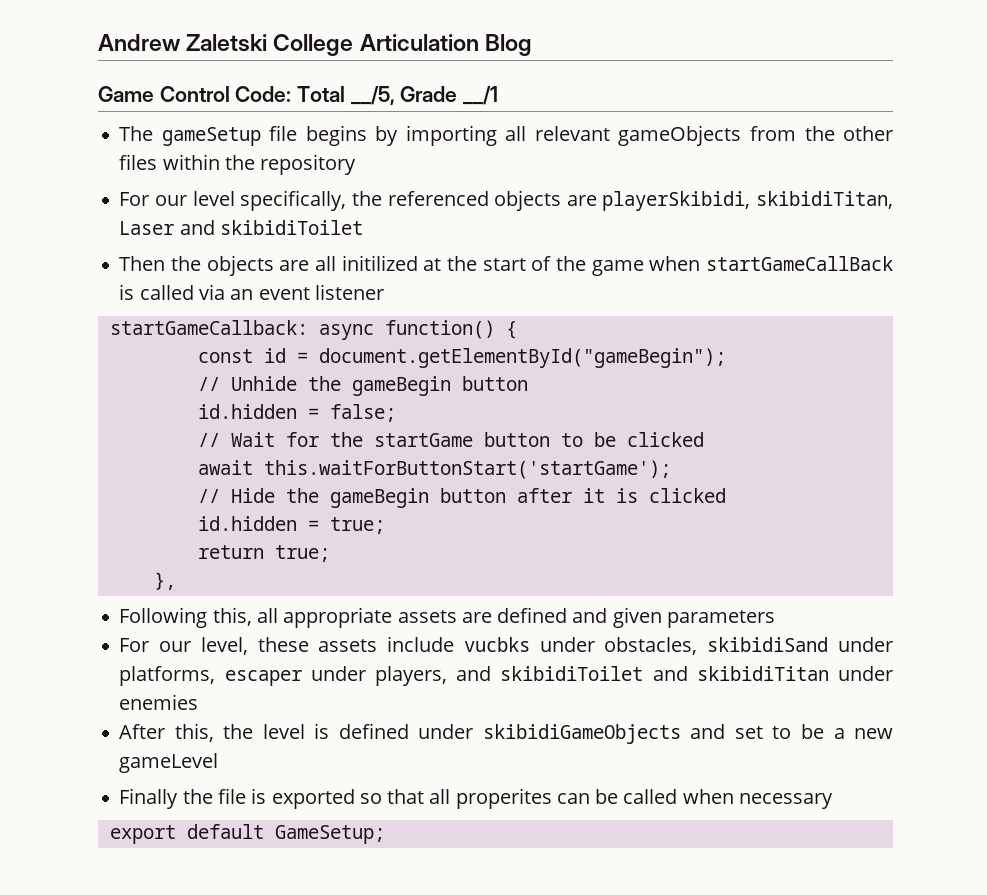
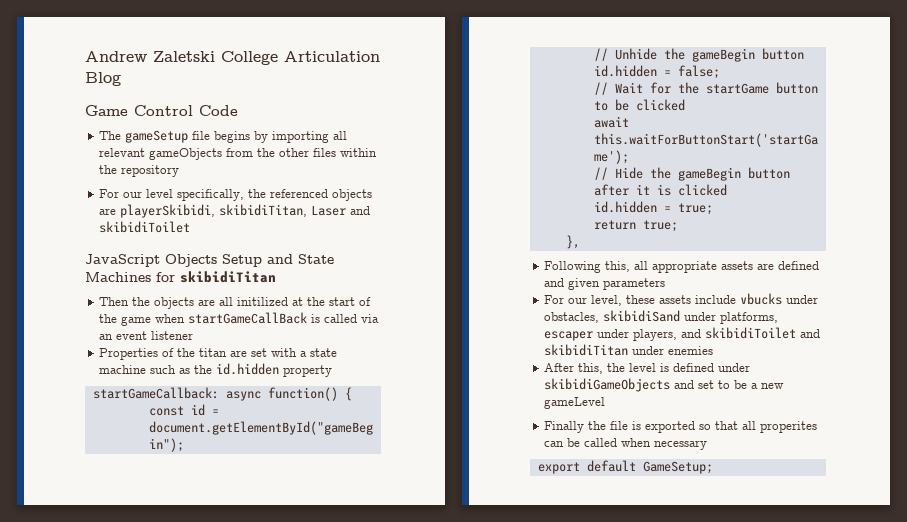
[235,86,499,105] Code: Total __/5, Grade __/1 -> [199,105,238,116] Code
(363, 227) none -> [85,254,334,267] [85,271,276,283] // JavaScript Objects Setup and State Machines for skibidiTitan
(384, 292) none -> [99,348,338,360] [99,363,333,377] // Properties of the titan are set with a state machine such as the id.hidden property
[463,637,530,652] vucbks -> [740,293,783,305] vbucks

